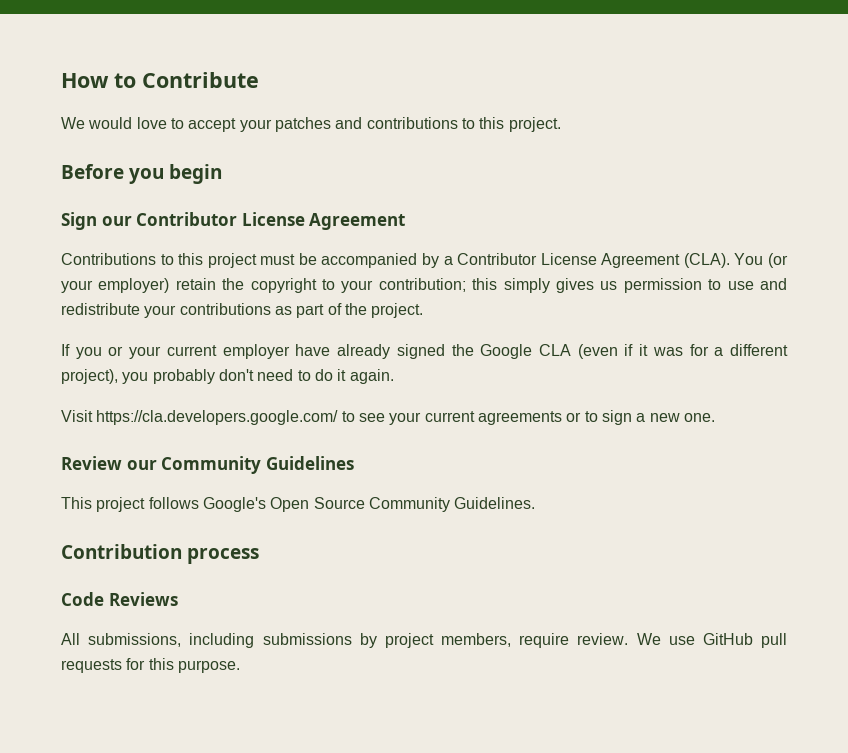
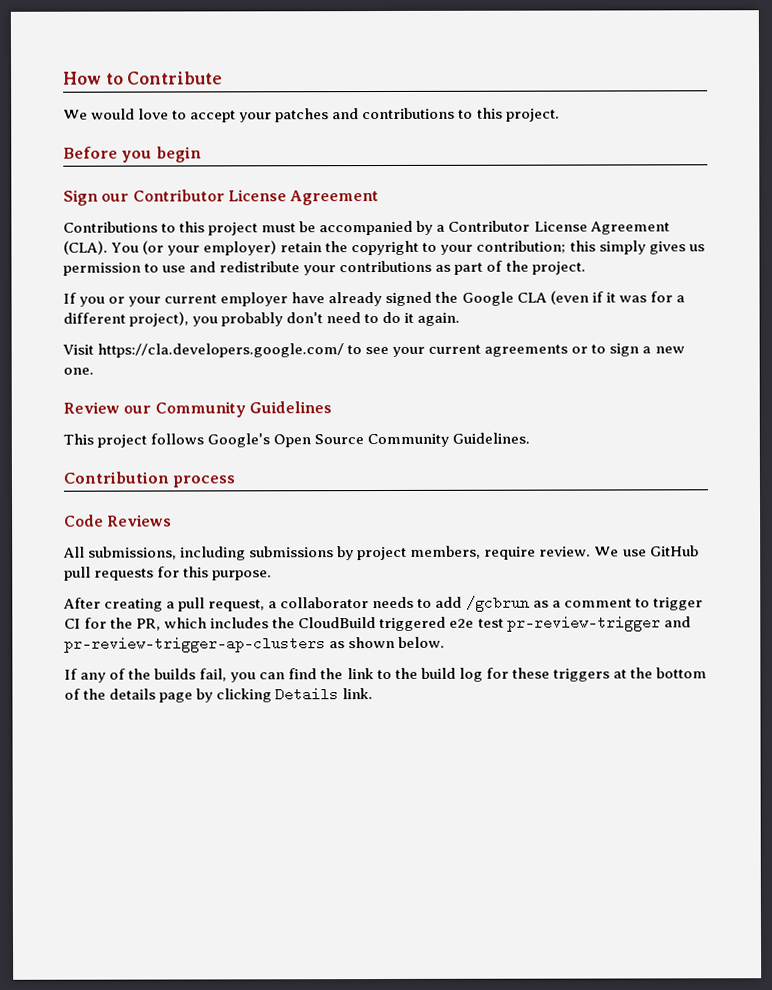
(240, 666) none -> [63,595,703,612] [64,615,691,632] [64,636,446,653] [64,667,707,683] [64,687,374,703] // After creating a pull request, a collaborator needs to add /gcbrun as a comment to trigger CI for the PR, which includes the CloudBuild triggered e2e test pr-review-trigger and pr-review-trigger-ap-clusters as shown below. // If any of the builds fail, you can find the link to the build log for these triggers at the bottom of the details page by clicking Details link.

